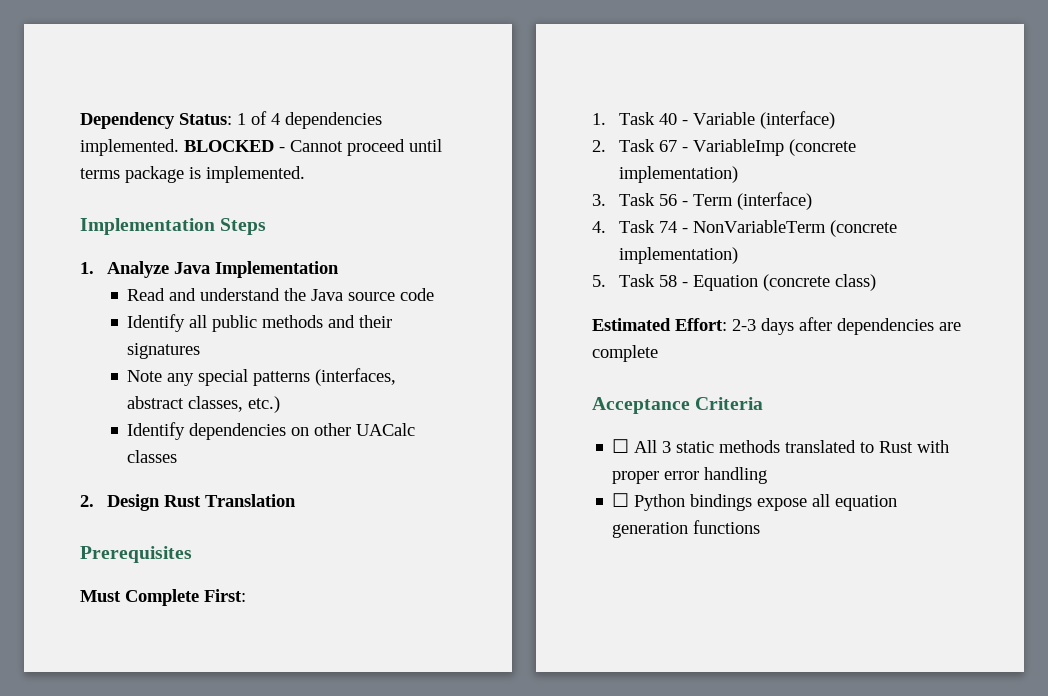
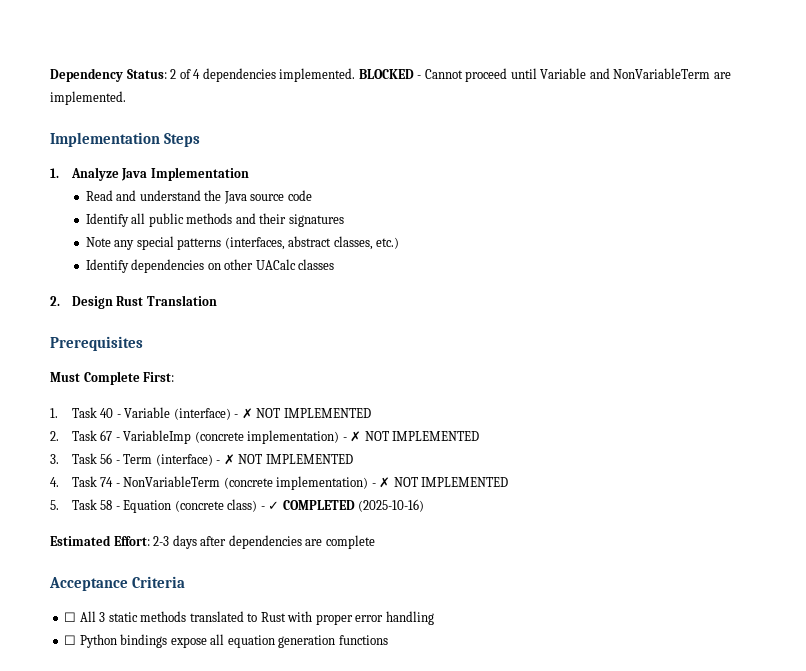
[237,113,246,125] 1 -> [170,69,177,79] 2
[80,166,201,183] terms package is -> [540,68,731,79] Variable and NonVariableTerm are
(835, 120) none -> [234,408,371,419] - ✗ NOT IMPLEMENTED
(738, 174) none -> [342,431,480,442] - ✗ NOT IMPLEMENTED
(812, 201) none -> [216,454,353,465] - ✗ NOT IMPLEMENTED
(738, 255) none -> [371,477,509,488] - ✗ NOT IMPLEMENTED
(876, 282) none -> [260,499,425,512] - ✓ COMPLETED (2025-10-16)

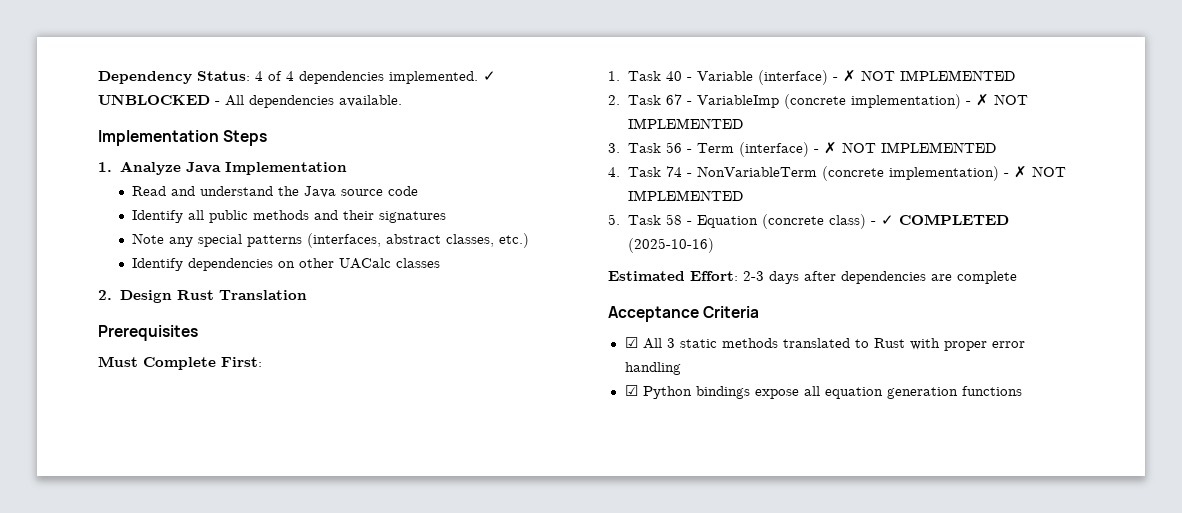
[170,69,177,79] 2 -> [255,71,263,81] 4
[358,68,731,82] [50,91,126,105] BLOCKED - Cannot proceed until Variable and NonVariableTerm are implemented. -> [483,71,496,81] [98,94,402,108] ✓ UNBLOCKED - All dependencies available.
[64,612,77,622] ☐ -> [624,337,638,348] ☑
[64,635,77,645] ☐ -> [624,385,638,396] ☑

